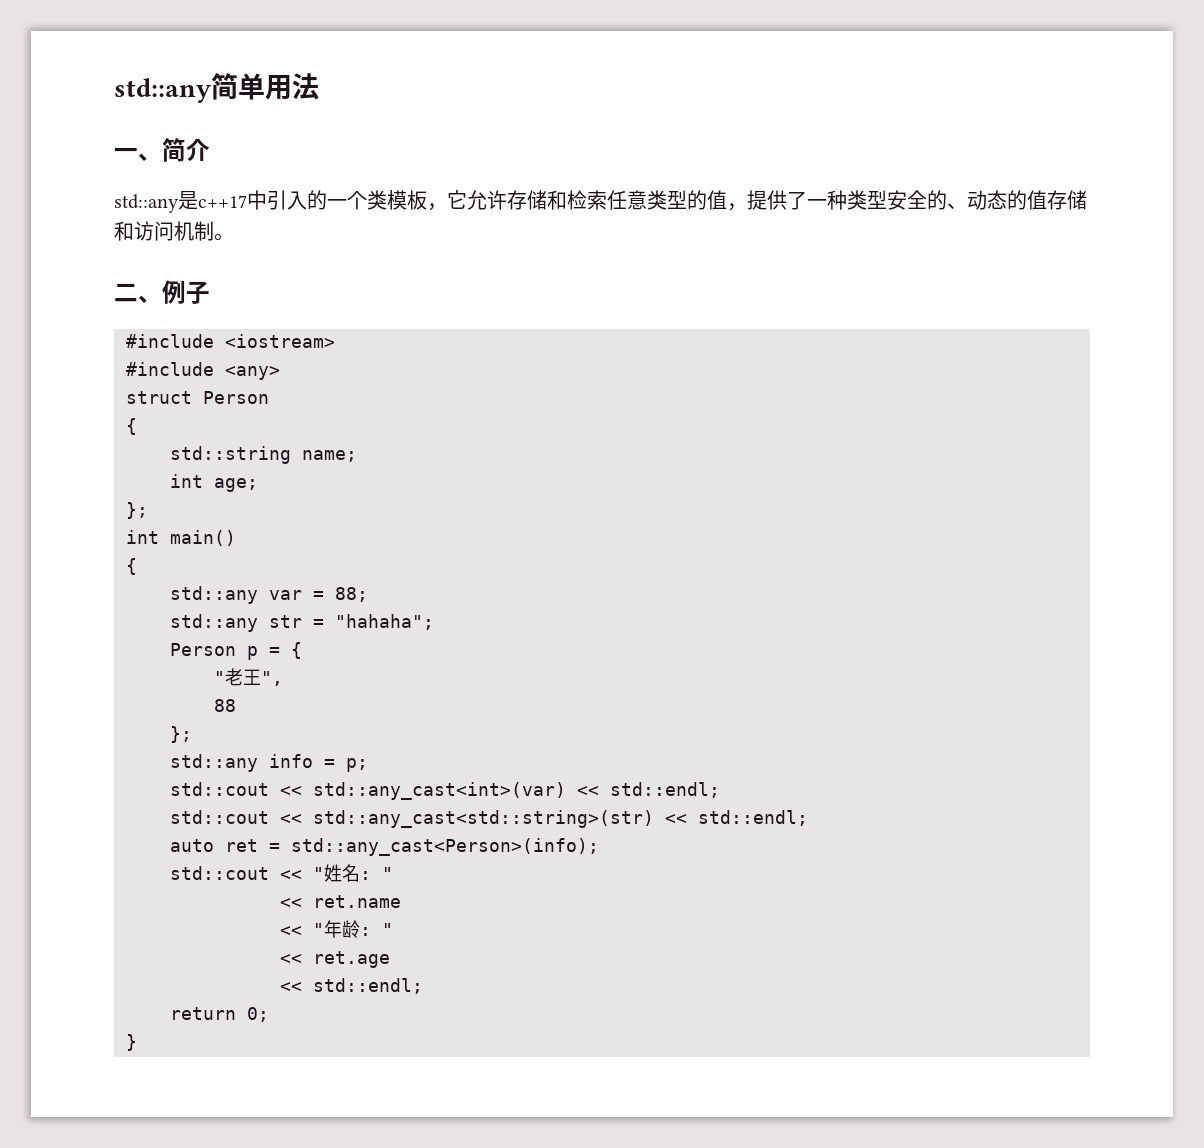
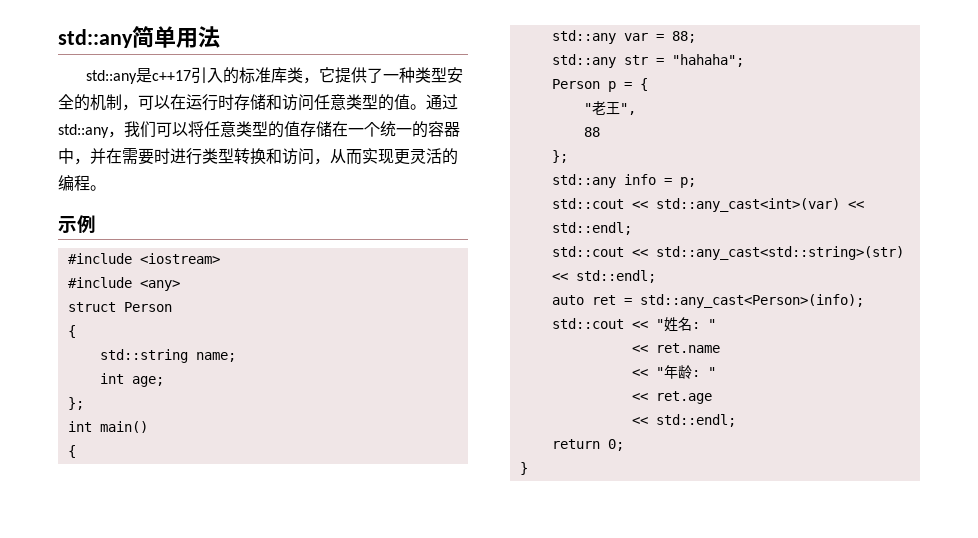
[114,138,210,162] // 一、简介 -> (220, 37) none
[247,190,747,211] 中引入的一个类模板，它允许存储和检索任意类型的值， -> [191,67,336,84] 引入的标准库类，它
[947,190,1087,210] [114,221,214,241] 、动态的值存储和访问机制 -> [90,94,458,111] [58,121,460,138] [58,148,458,165] [58,175,90,191] 机制，可以在运行时存储和访问任意类型的值。通过std::any，我们可以将任意类型的值存储在一个统一的容器中，并在需要时进行类型转换和访问，从而实现更灵活的编程
[114,283,162,303] 二、 -> [58,216,77,233] 示
[186,281,210,304] 子 -> (96, 224) none

